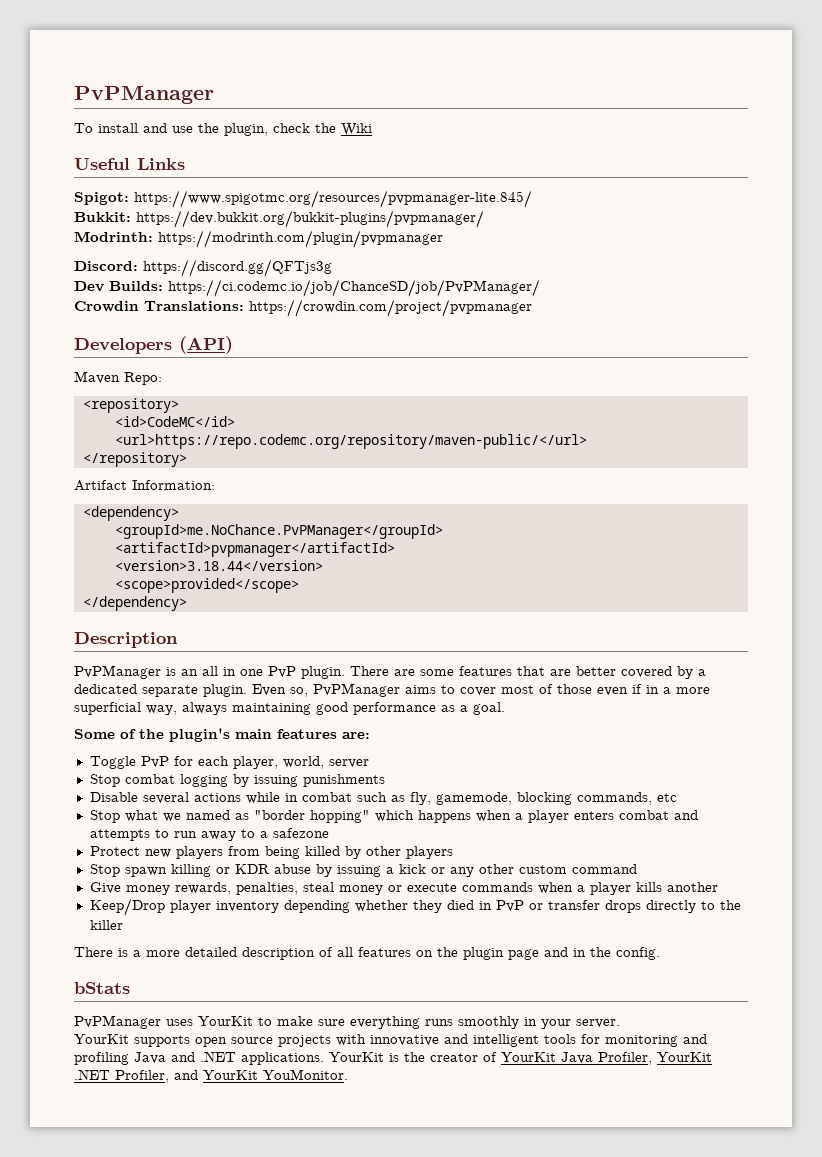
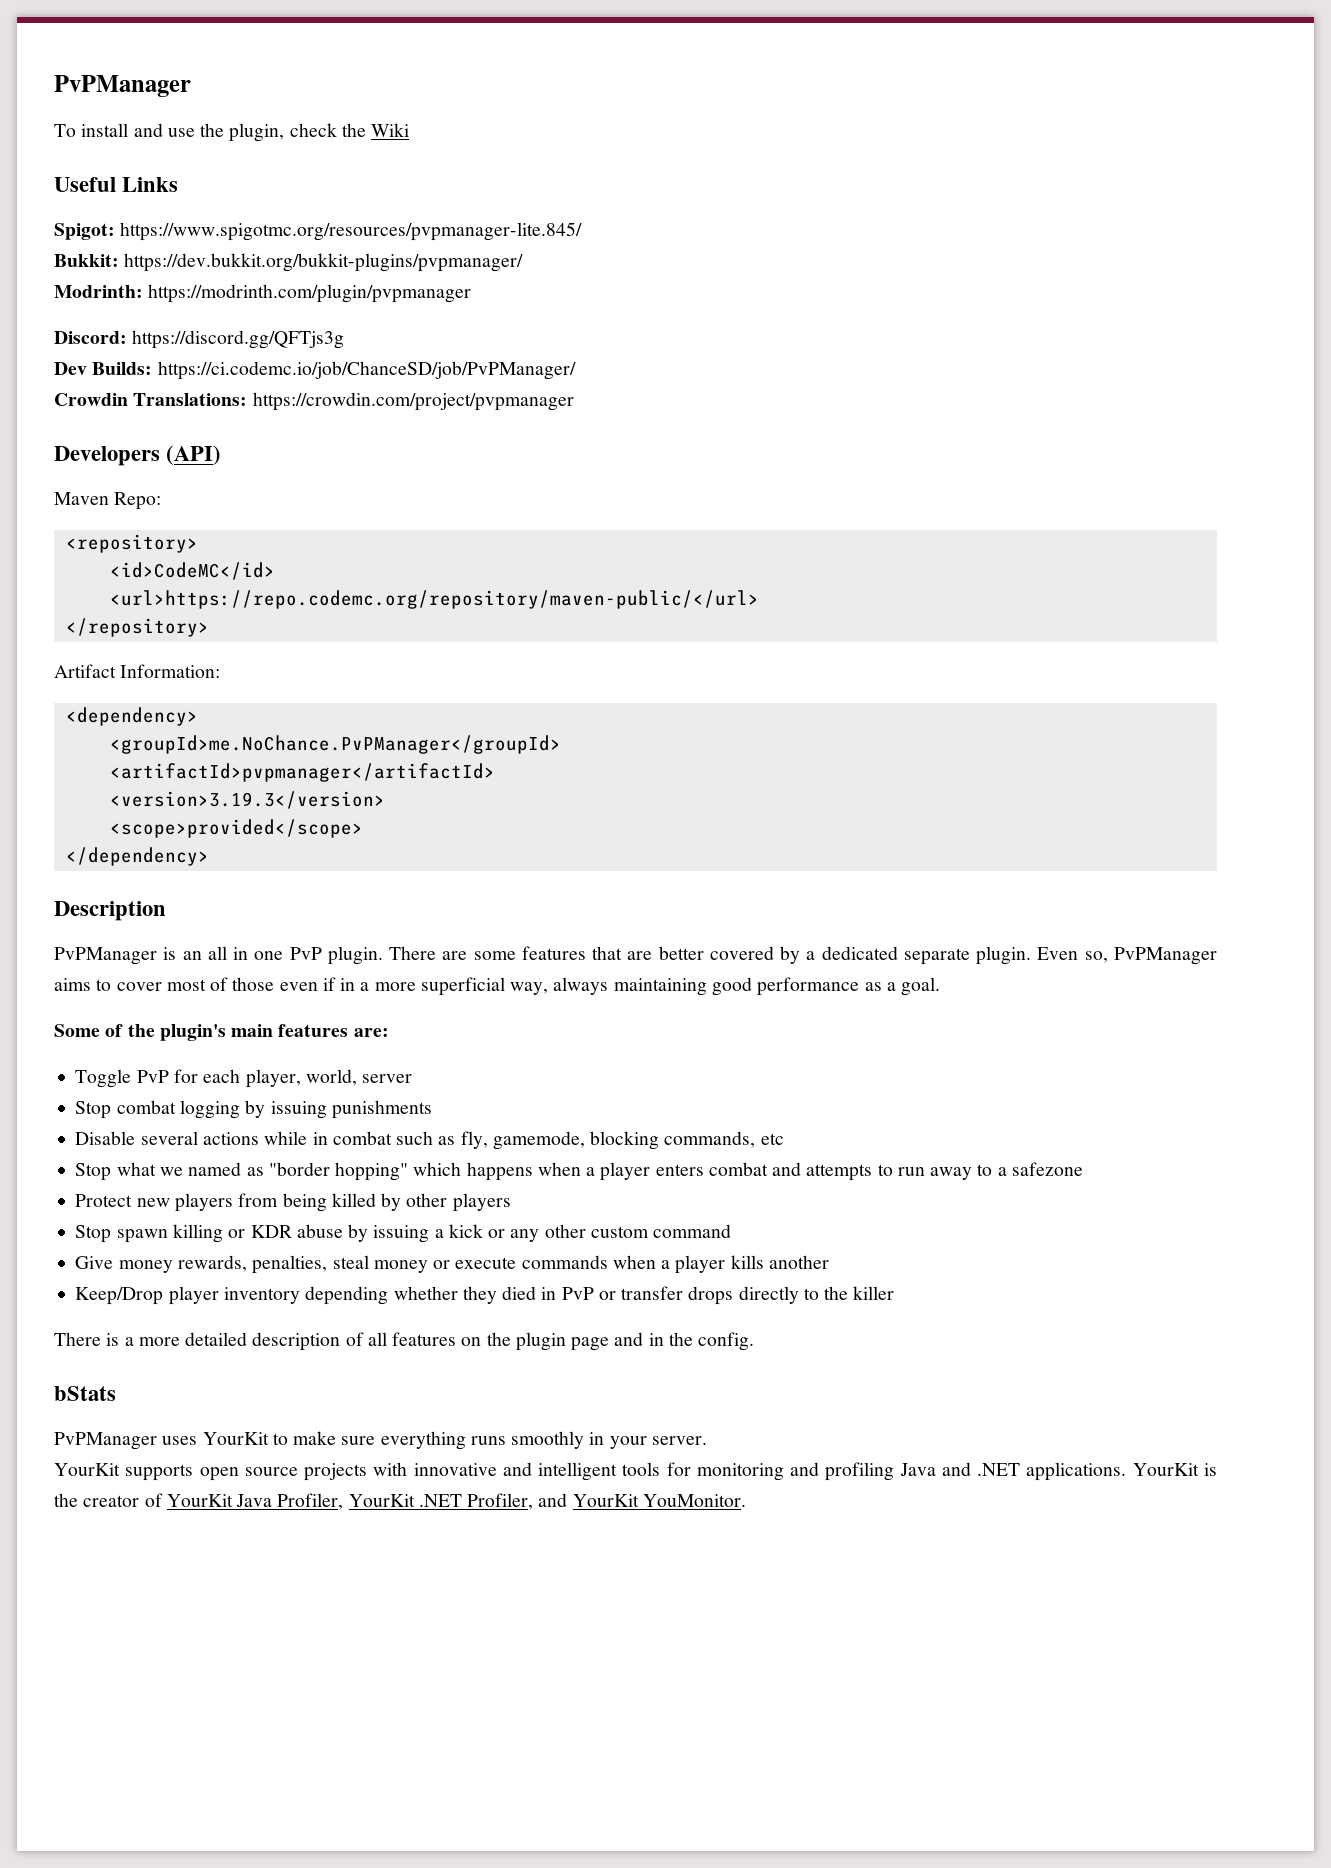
[114,560,323,571] <version>3.18.44</version> -> [109,791,385,809] <version>3.19.3</version>

